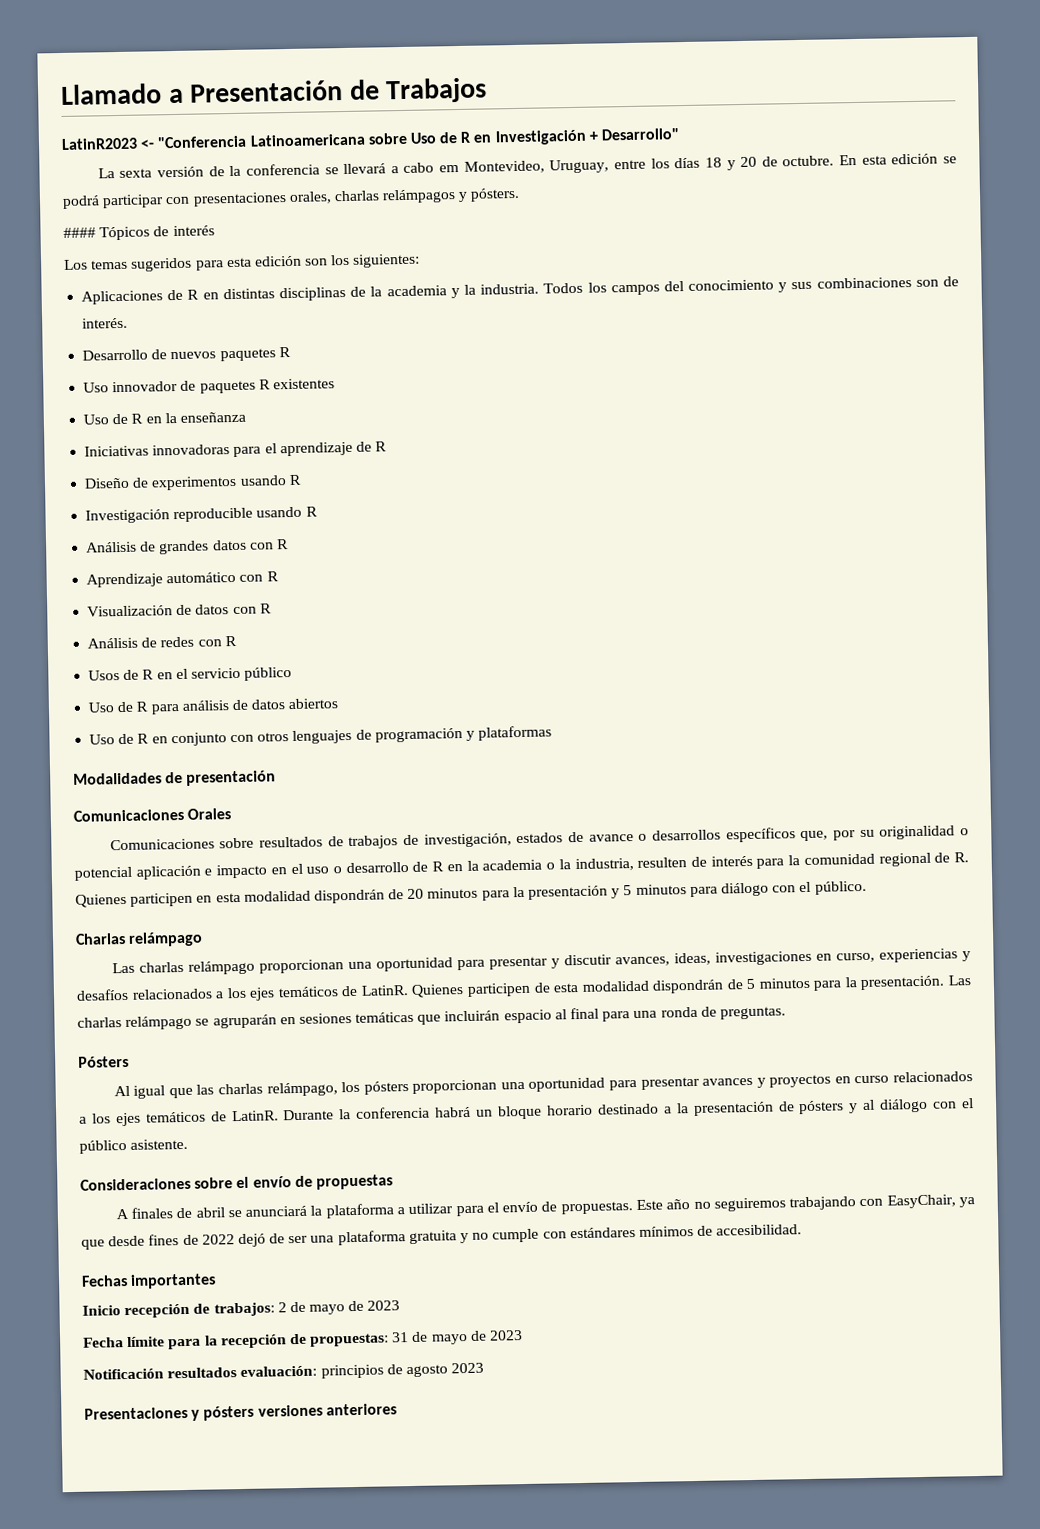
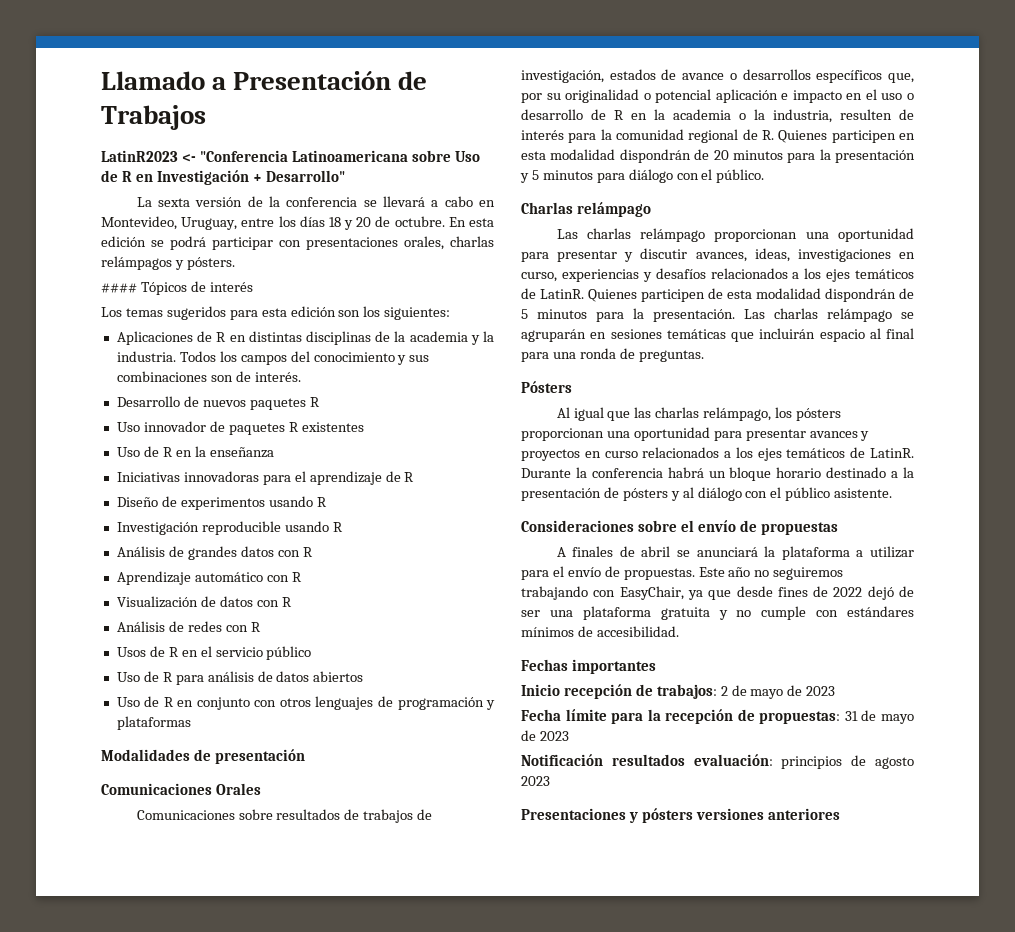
[439,164,460,173] em -> [479,200,495,207] en

